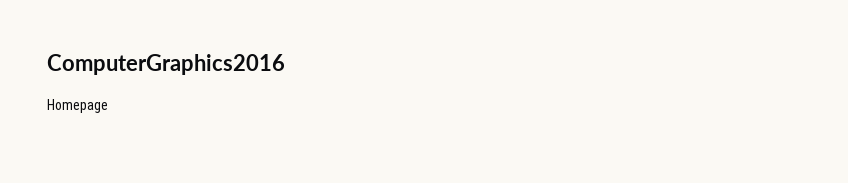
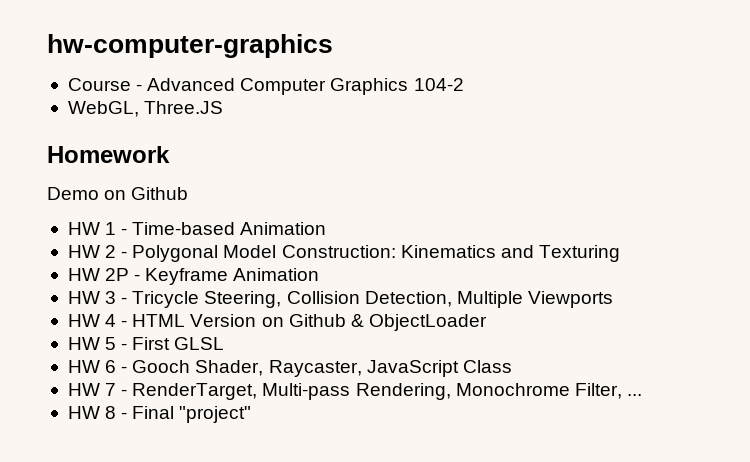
[47,54,285,75] [47,99,108,113] ComputerGraphics2016 // Homepage -> [47,34,333,58] [67,78,464,95] [67,101,224,117] [47,146,170,163] [47,187,189,200] [67,222,327,235] [67,245,620,262] [67,268,320,285] [67,291,613,308] [67,314,487,331] [67,337,225,350] [67,360,512,377] [67,383,642,400] [67,406,252,423] hw-computer-graphics // Course - Advanced Computer Graphics 104-2 // WebGL, Three.JS // Homework // Demo on Github // HW 1 - Time-based Animation // HW 2 - Polygonal Model Construction: Kinematics and Texturing // HW 2P - Keyframe Animation // HW 3 - Tricycle Steering, Collision Detection, Multiple Viewports // HW 4 - HTML Version on Github & ObjectLoader // HW 5 - First GLSL // HW 6 - Gooch Shader, Raycaster, JavaScript Class // HW 7 - RenderTarget, Multi-pass Rendering, Monochrome Filter, ... // HW 8 - Final "project"

